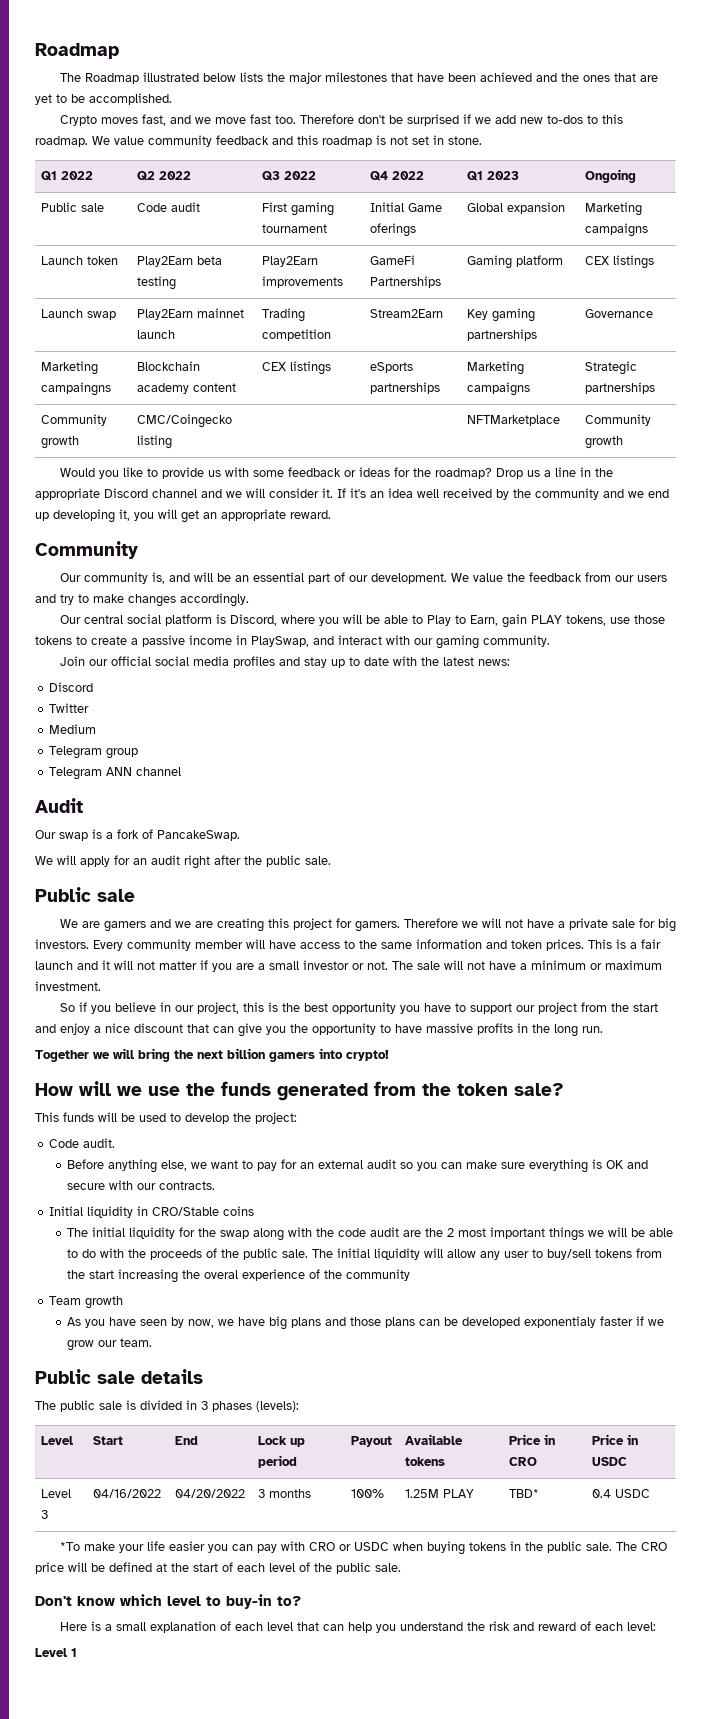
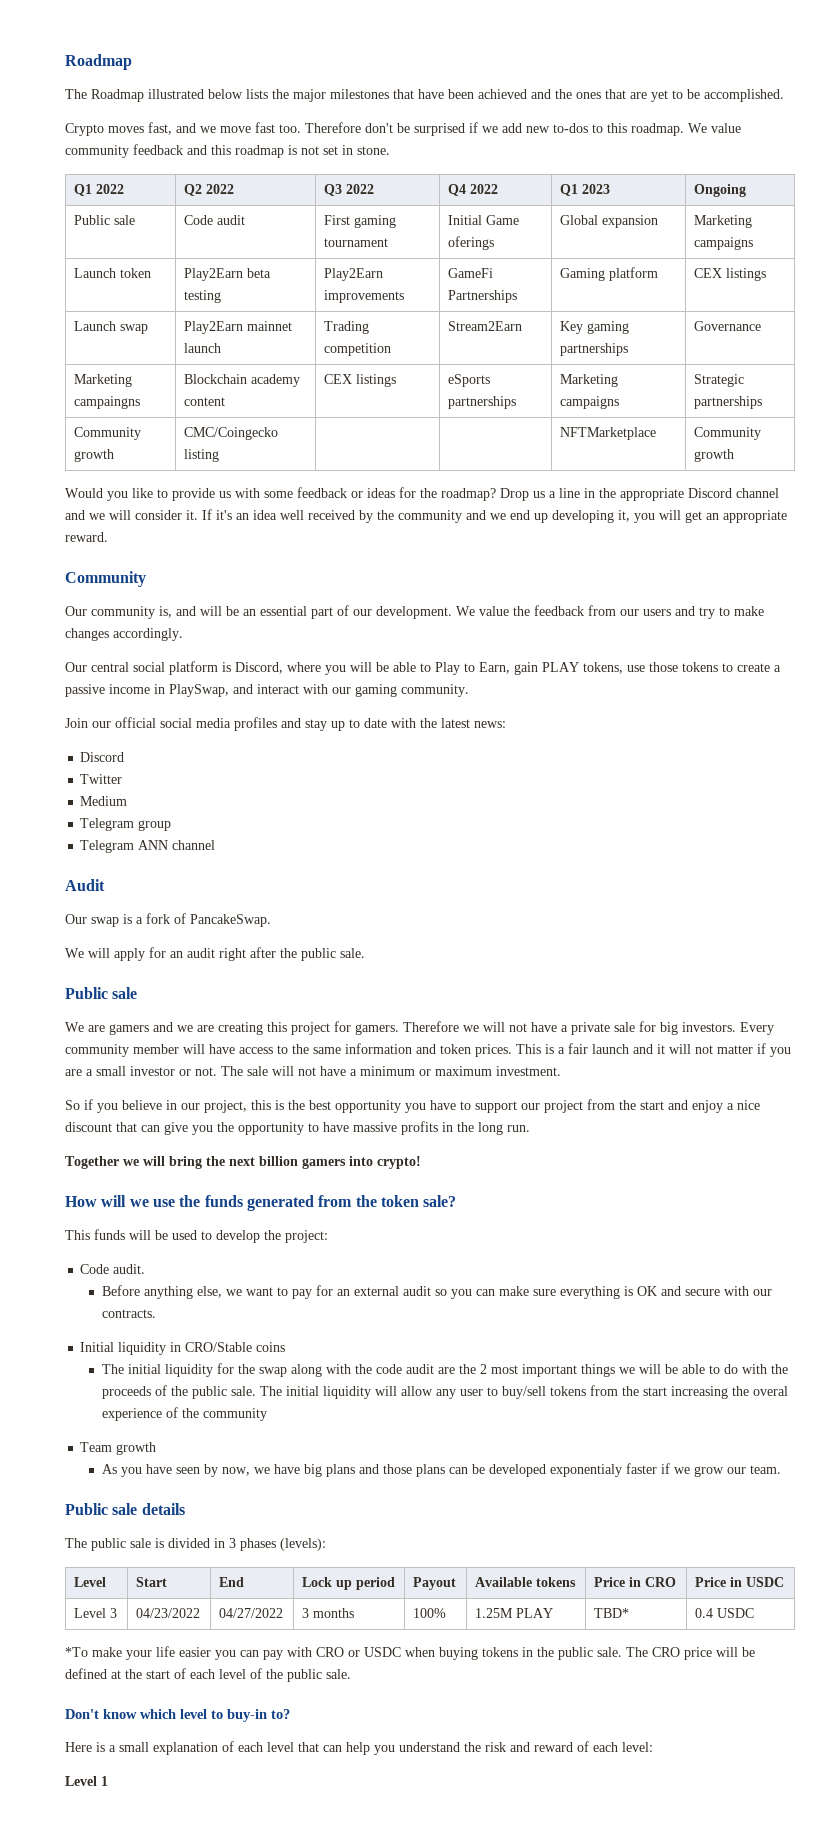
[93,1489,162,1498] [175,1489,246,1498] 04/16/2022 | 04/20/2022 -> [135,1608,200,1618] [218,1608,283,1618] 04/23/2022 | 04/27/2022

